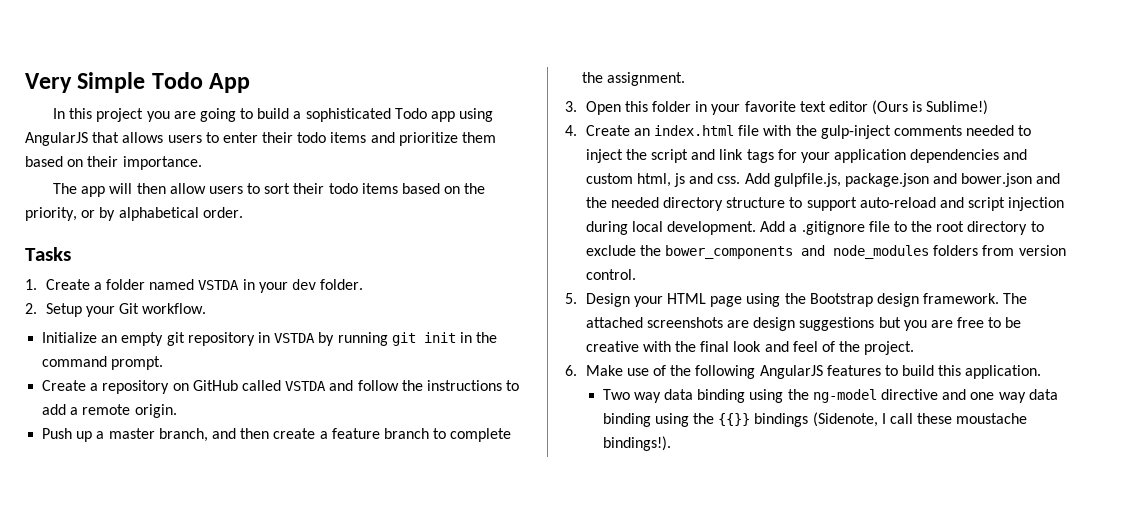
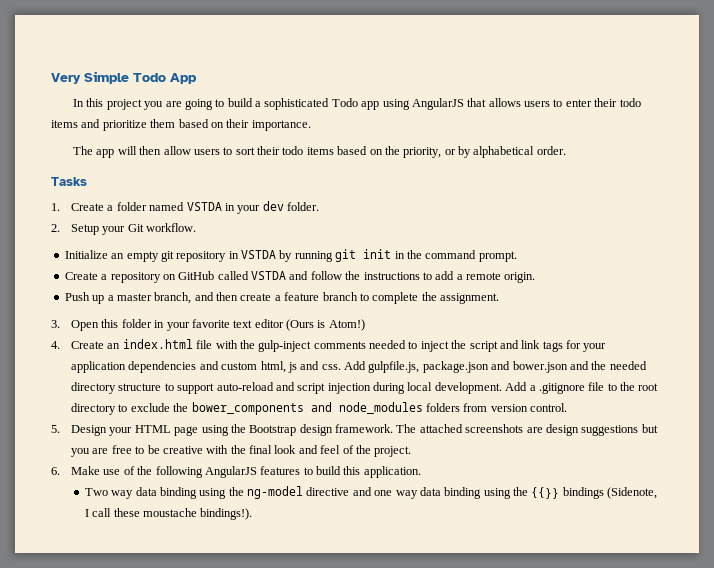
[926,100,989,115] Sublime!) -> [328,319,365,331] Atom!)

